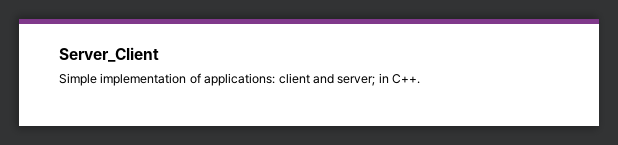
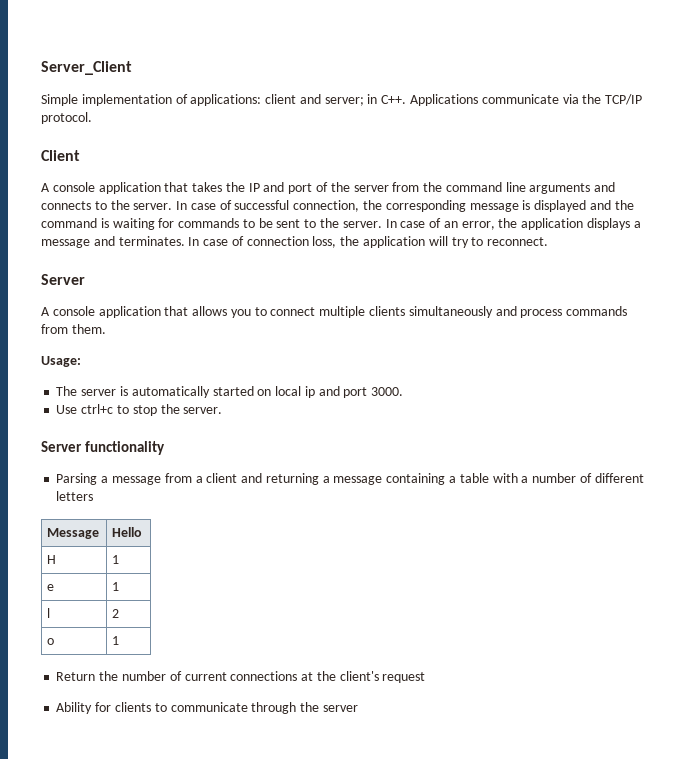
(420, 79) none -> [410,94,643,106] [41,112,92,124] [41,150,80,161] [41,182,616,194] [41,200,634,212] [41,218,641,230] [41,236,549,248] [41,274,85,285] [41,306,628,318] [41,324,106,334] [41,356,81,367] [56,386,404,398] [56,404,223,416] [41,441,165,455] [56,473,644,485] [56,491,94,501] [47,528,100,539] [112,527,143,537] [47,555,57,564] [112,555,120,564] [47,584,55,591] [112,582,120,591] [47,608,51,618] [112,609,120,618] [47,638,55,645] [112,636,120,645] [56,671,426,683] [56,702,358,714] Applications communicate via the TCP/IP protocol. // Client // A console application that takes the IP and port of the server from the command line arguments and connects to the server. In case of successful connection, the corresponding message is displayed and the command is waiting for commands to be sent to the server. In case of an error, the application displays a message and terminates. In case of connection loss, the application will try to reconnect. // Server // A console application that allows you to connect multiple clients simultaneously and process commands from them. // Usage: // The server is automatically started on local ip and port 3000. // Use ctrl+c to stop the server. // Server functionality // Parsing a message from a client and returning a message containing a table with a number of different letters // Message | Hello // H | 1 // e | 1 // l | 2 // o | 1 // Return the number of current connections at the client's request // Ability for clients to communicate through the server

